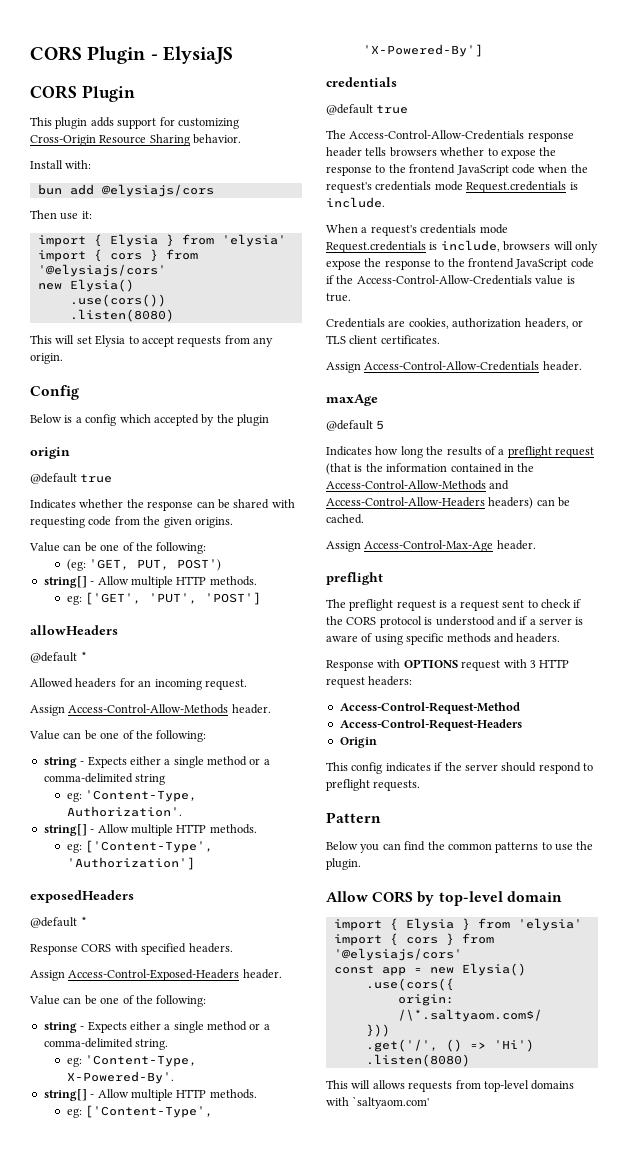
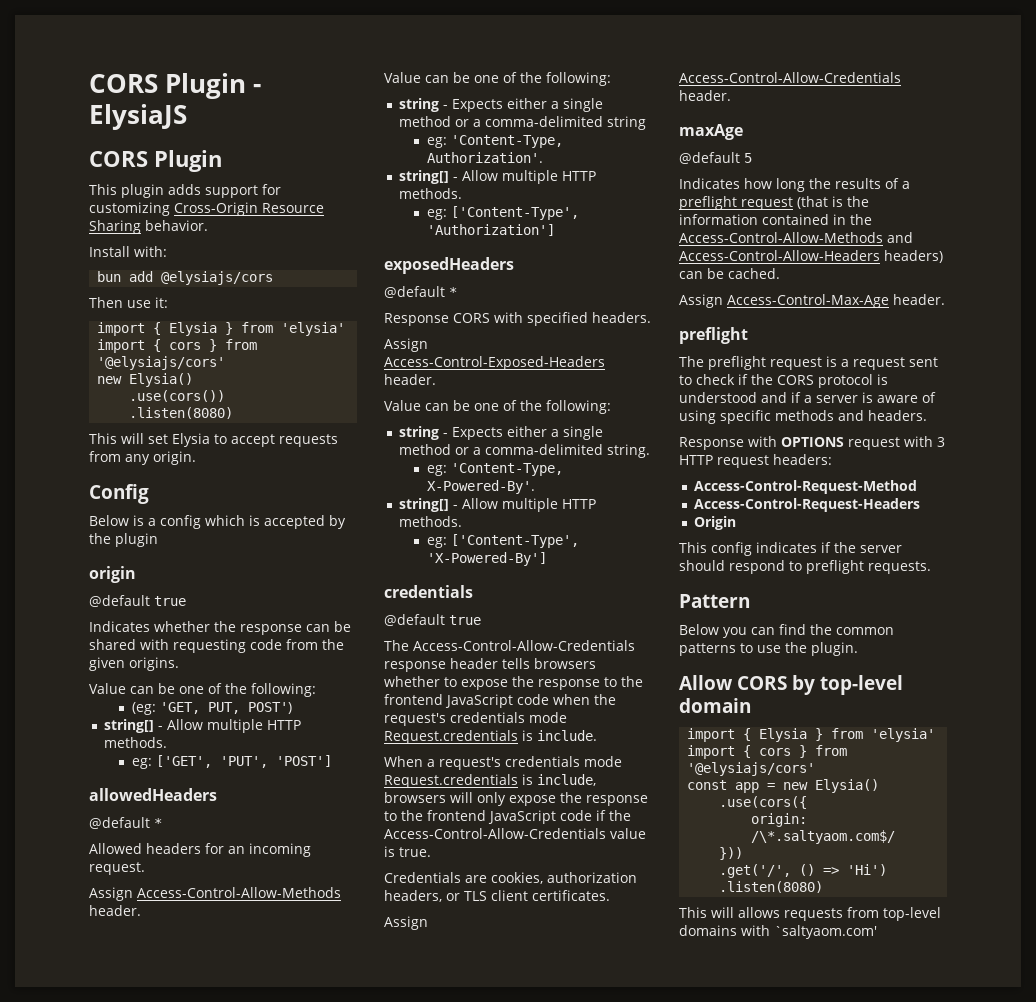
(151, 418) none -> [249,515,260,526] is
[30,625,118,635] allowHeaders -> [89,788,217,801] allowedHeaders

